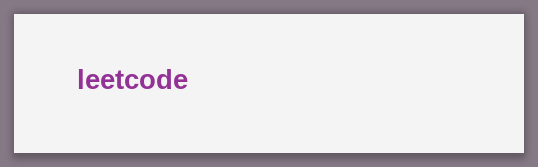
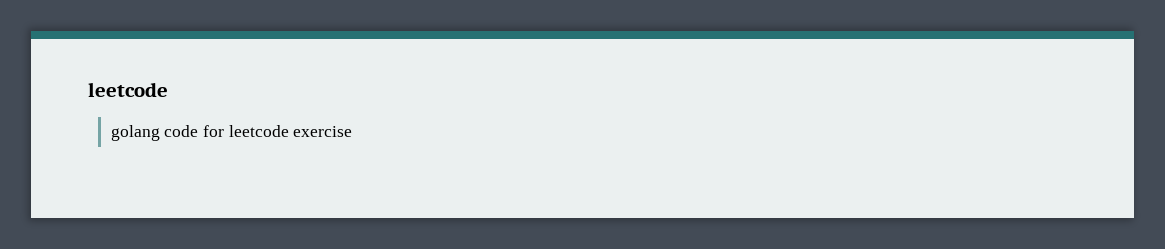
[77,69,188,89] leetcode -> [88,82,168,97] [110,125,353,141] leetcode // golang code for leetcode exercise

